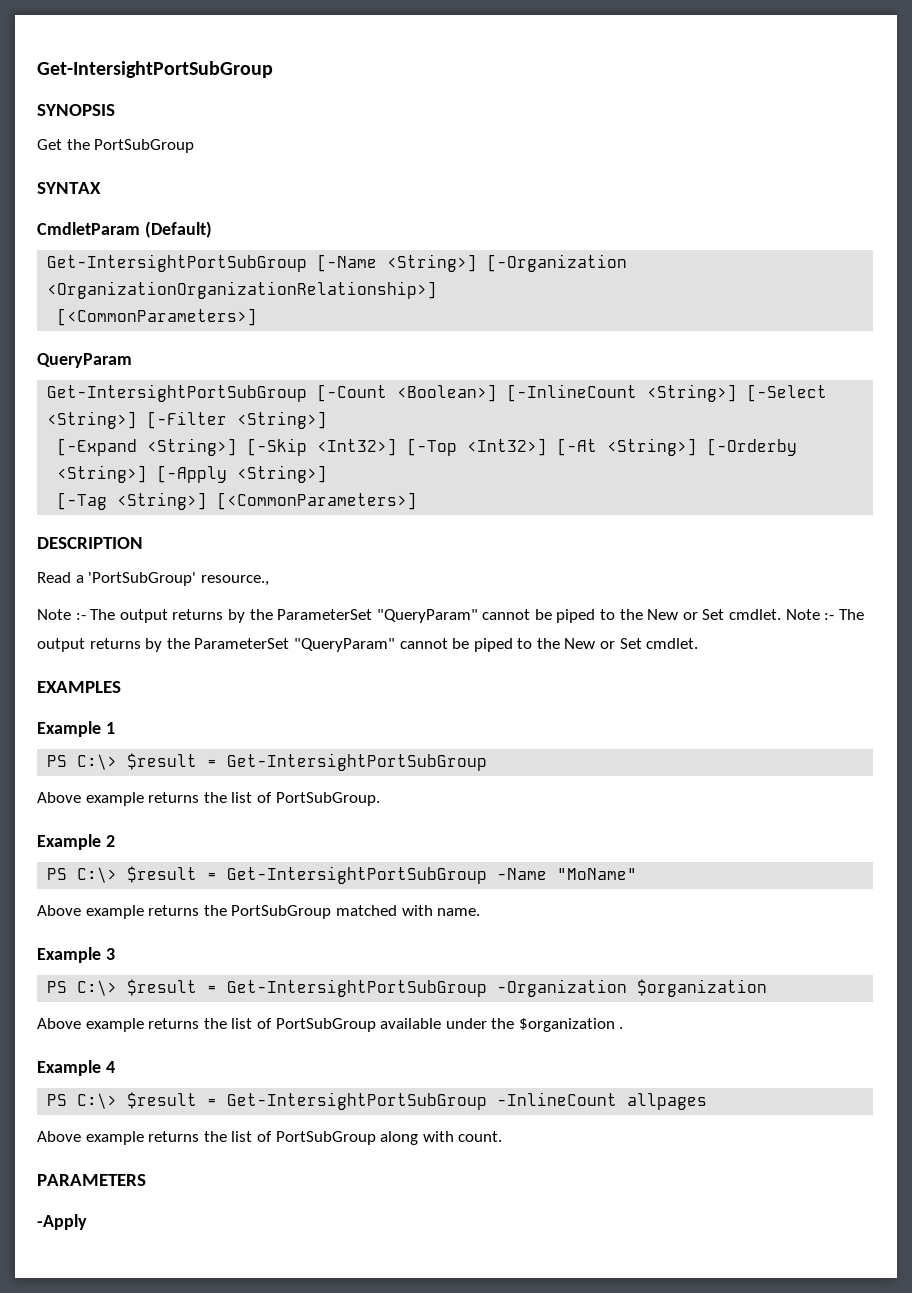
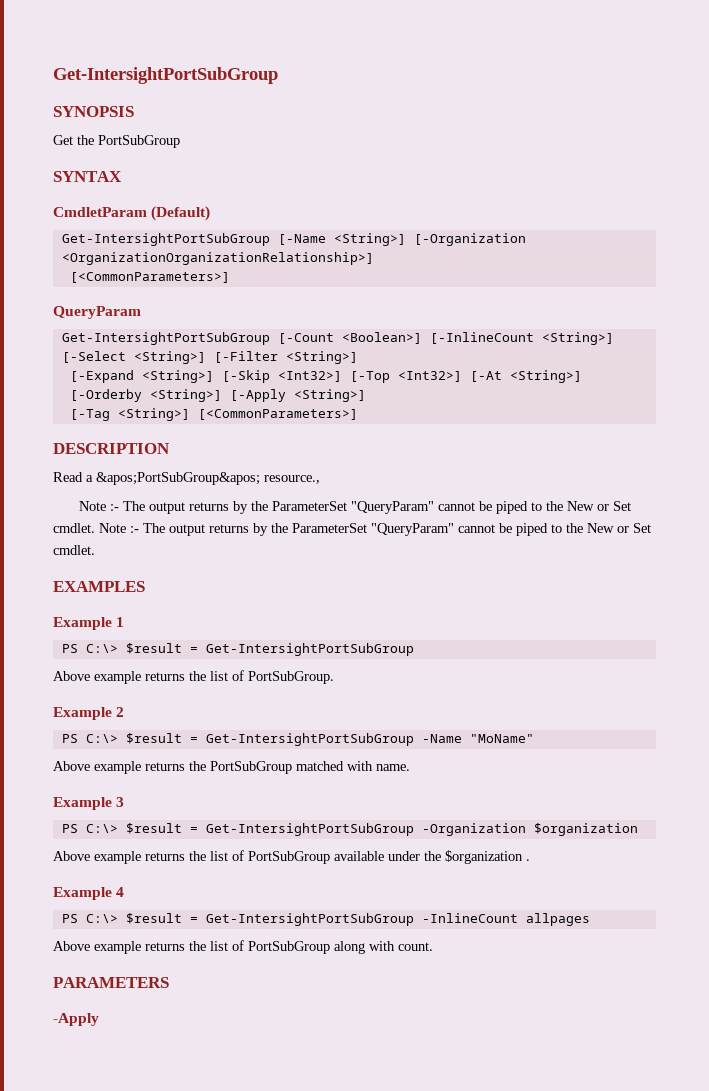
[88,572,197,586] 'PortSubGroup' -> [96,472,260,485] &apos;PortSubGroup&apos;

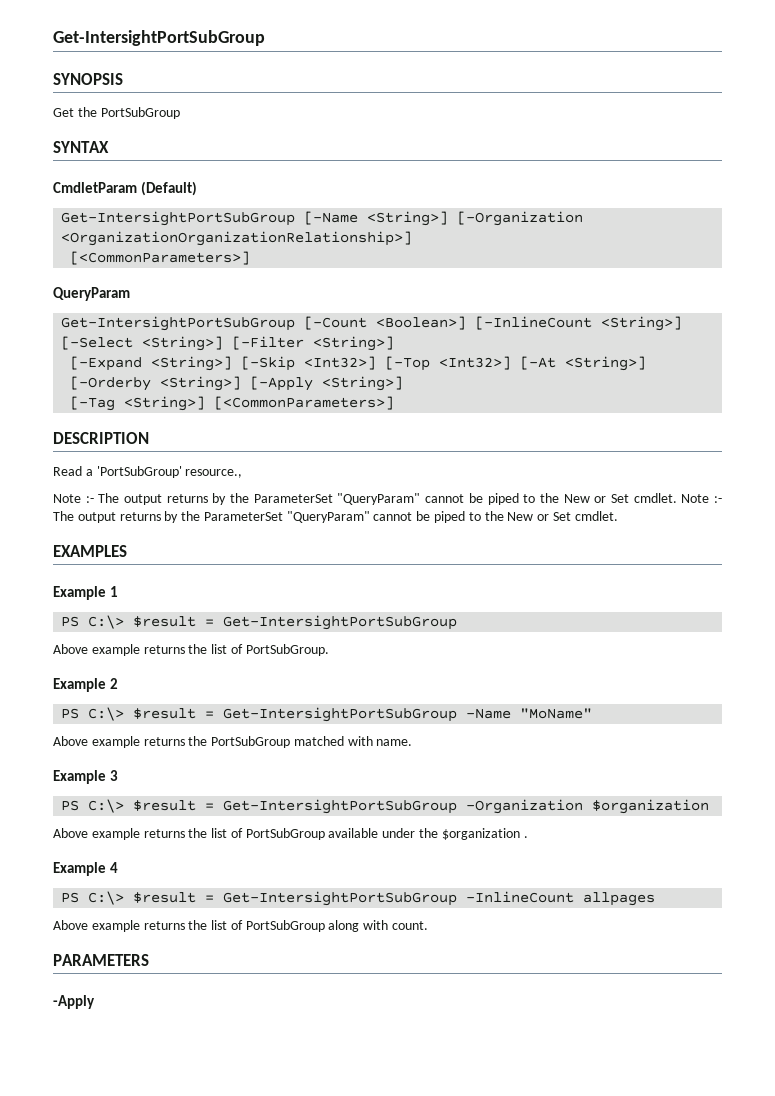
[96,472,260,485] &apos;PortSubGroup&apos; -> [96,466,182,478] 'PortSubGroup'

